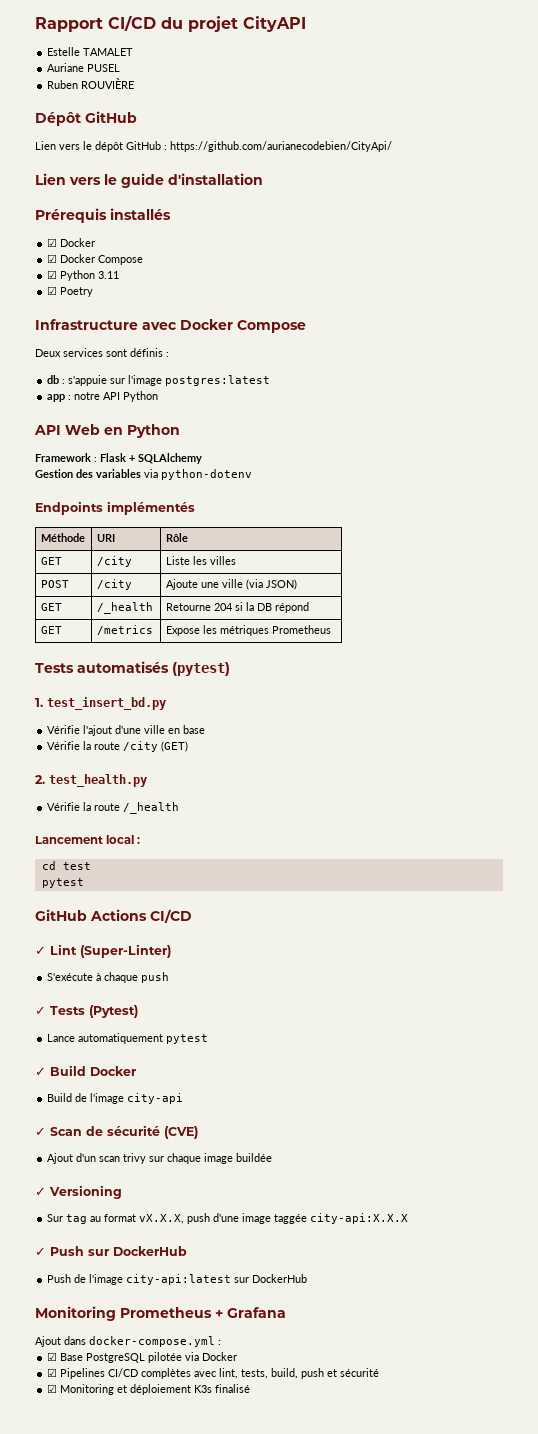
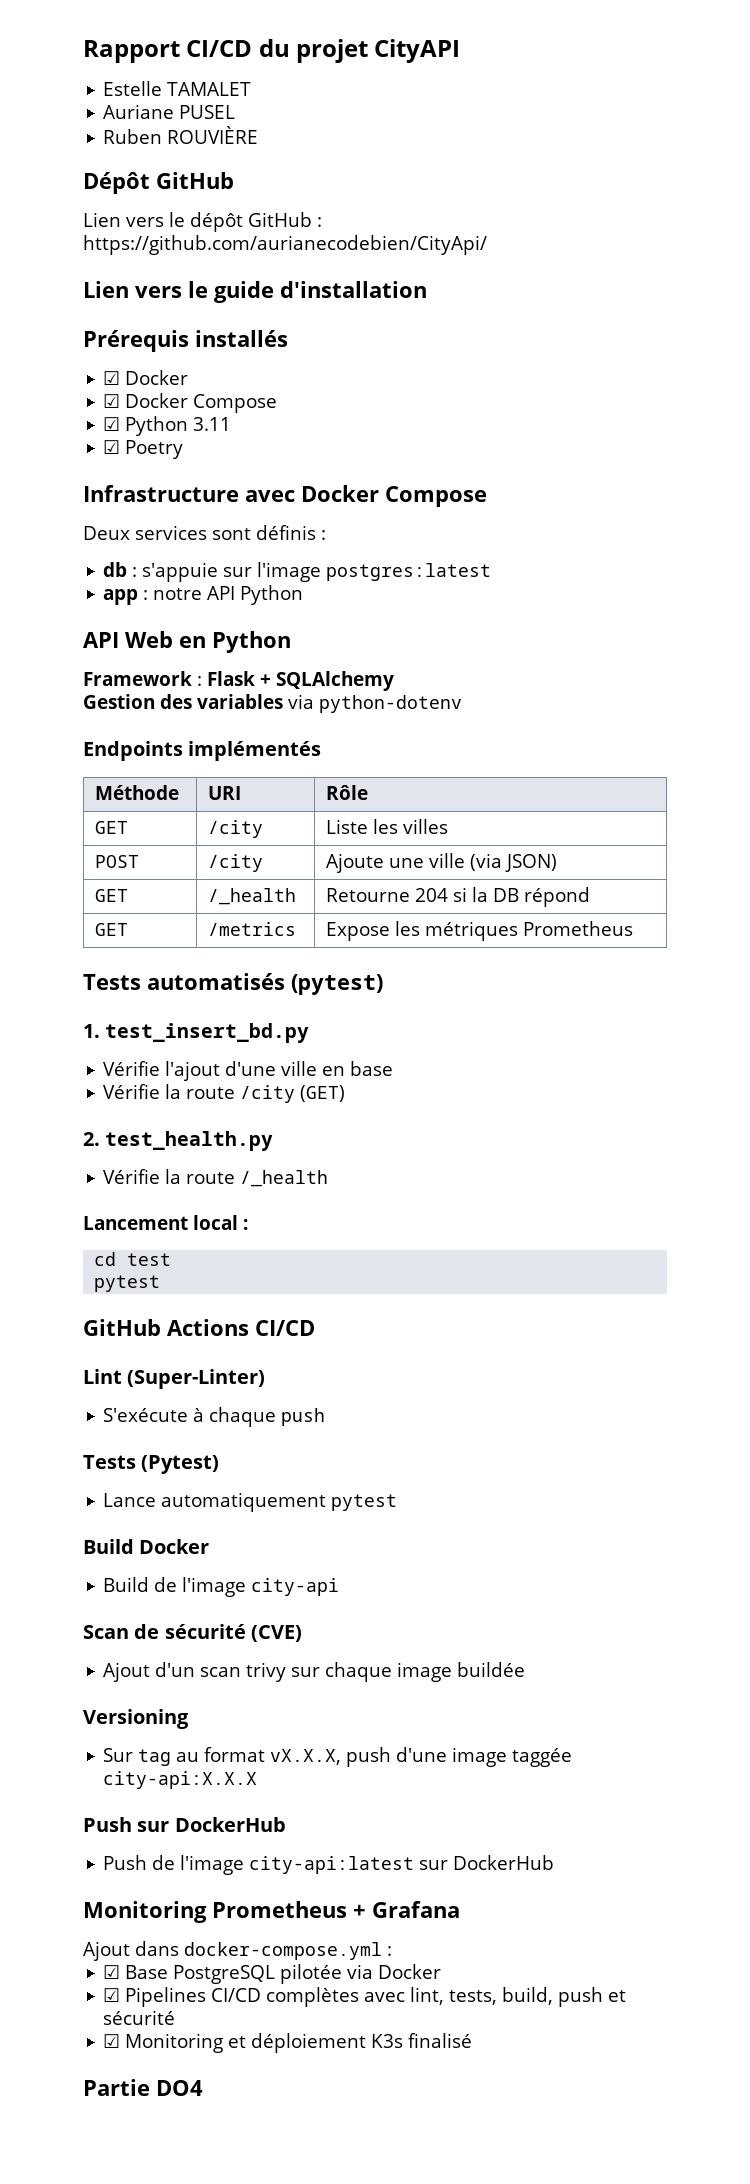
[35,946,46,955] ✓ -> (315, 1328) none
[35,1006,46,1015] ✓ -> (326, 1417) none
[35,1067,46,1076] ✓ -> (398, 1502) none
[35,1127,46,1136] ✓ -> (340, 1587) none
[35,1187,46,1196] ✓ -> (526, 1669) none
[35,1247,46,1256] ✓ -> (258, 1780) none
(251, 1388) none -> [83,2079,203,2096] // Partie DO4

